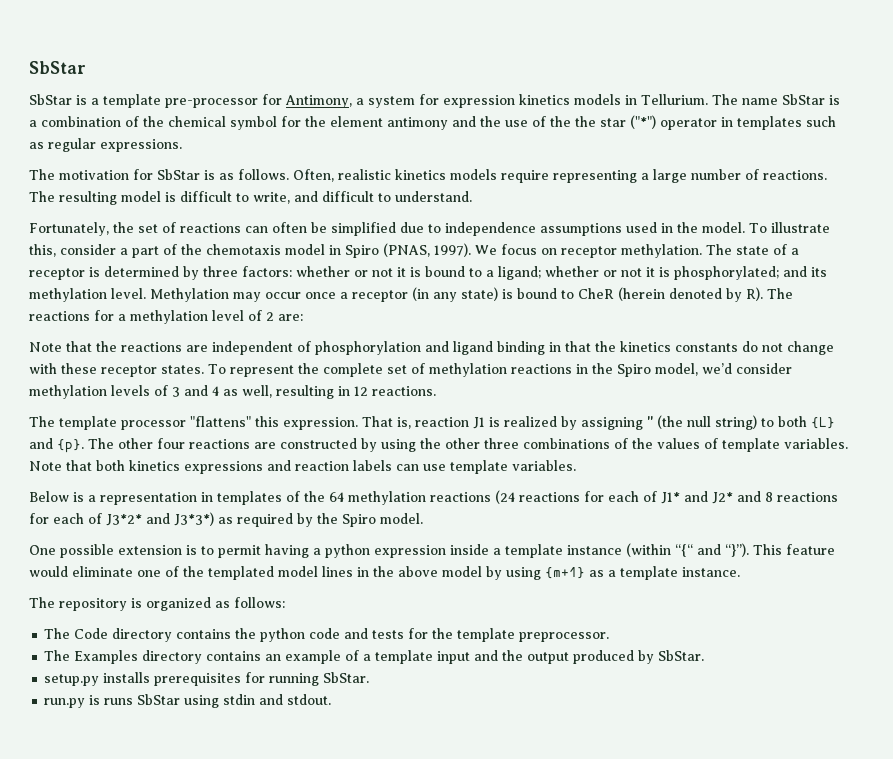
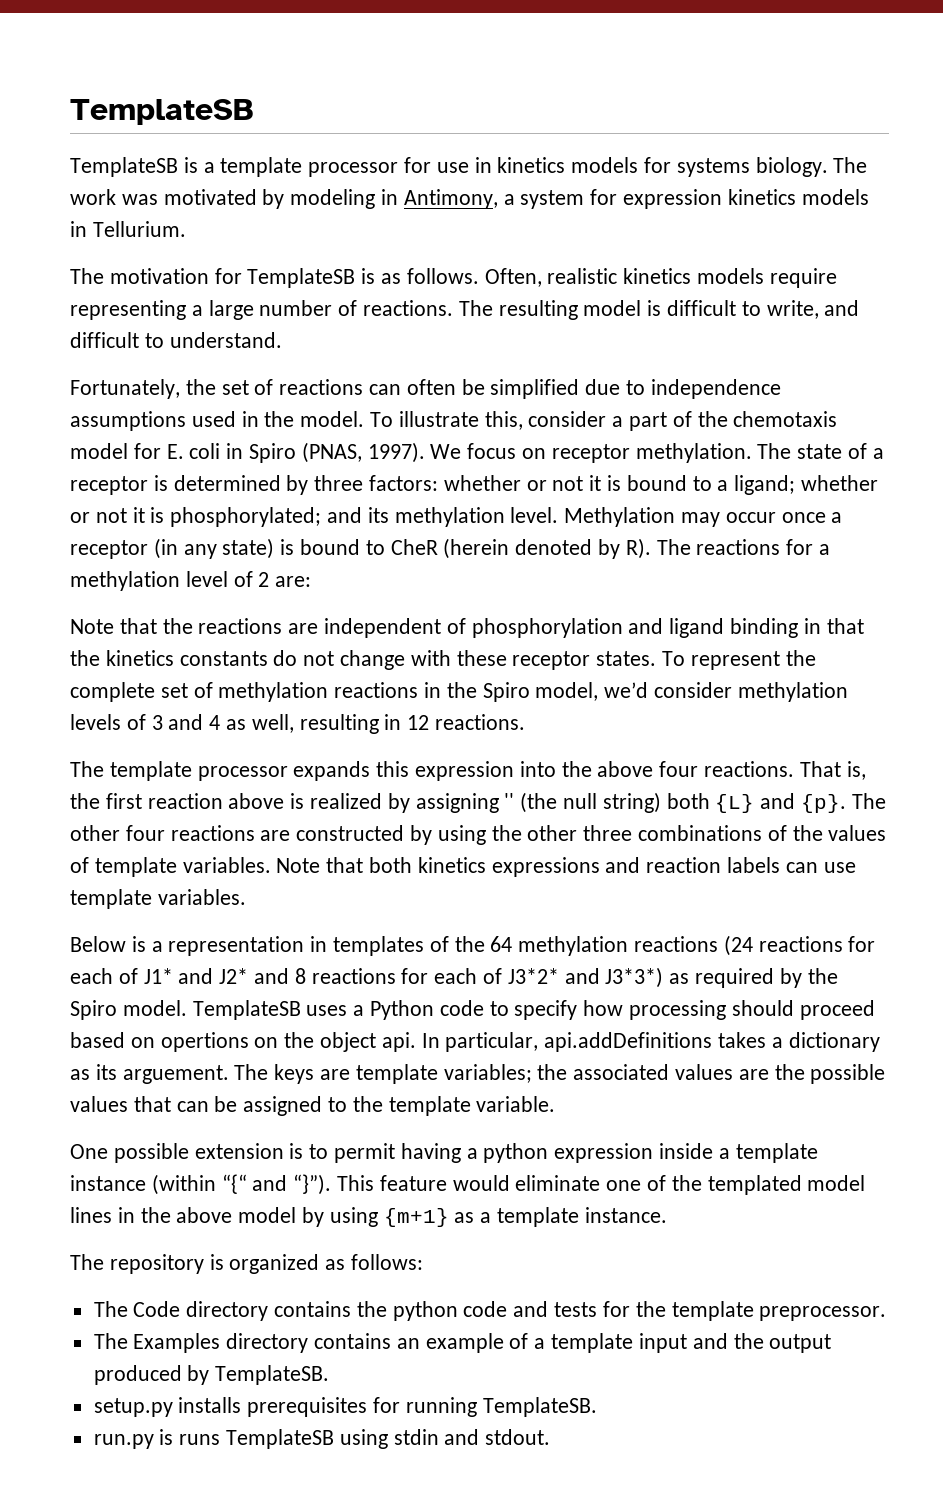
[29,61,86,74] [29,94,72,105] SbStar // SbStar -> [70,99,253,125] [70,157,178,177] TemplateSB // TemplateSB
[165,94,282,108] pre-processor for -> [308,157,868,177] [70,189,399,209] processor for use in kinetics models for systems biology. The work was motivated by modeling in
[711,94,840,105] [29,115,836,130] [29,138,182,152] The name SbStar is a combination of the chemical symbol for the element antimony and the use of the the star ("*") operator in templates such as regular expressions. -> (186, 229) none
[157,169,200,180] SbStar -> [247,268,356,288] TemplateSB
(325, 249) none -> [133,443,221,459] for E. coli
[190,416,485,430] "flattens" this expression. That is, reaction J1 -> [293,761,866,781] [70,793,285,809] expands this expression into the above four reactions. That is, the first reaction above
[761,418,774,427] to -> (661, 802) none
(423, 518) none -> [192,1000,875,1020] [70,1032,880,1052] [70,1064,886,1084] [70,1096,556,1116] TemplateSB uses a Python code to specify how processing should proceed based on opertions on the object api. In particular, api.addDefinitions takes a dictionary as its arguement. The keys are template variables; the associated values are the possible values that can be assigned to the template variable.
[658,650,705,661] SbStar. -> [215,1365,330,1385] TemplateSB.
[323,672,370,683] SbStar. -> [482,1397,597,1417] TemplateSB.
[137,694,181,705] SbStar -> [226,1429,335,1449] TemplateSB

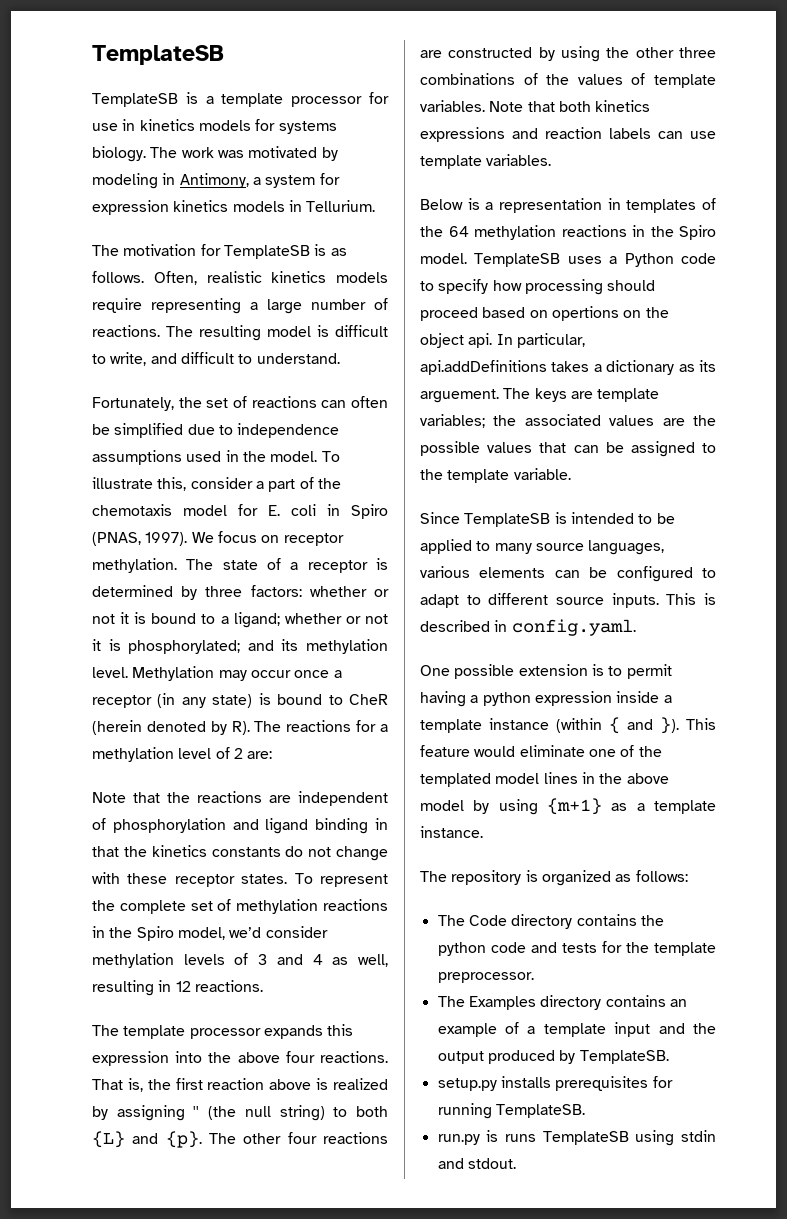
(661, 802) none -> [333,1107,348,1117] to
[723,935,876,956] [70,967,802,988] (24 reactions for each of J1* and J2* and 8 reactions for each of J3*2* and J3*3*) as required by -> [632,225,645,237] in
(556, 1104) none -> [420,512,675,527] [420,539,665,555] [420,566,716,582] [420,593,716,608] [420,619,636,636] // Since TemplateSB is intended to be applied to many source languages, various elements can be configured to adapt to different source inputs. This is described in config.yaml.
[221,1174,332,1195] “{“ and “}”). -> [609,717,679,734] { and }).

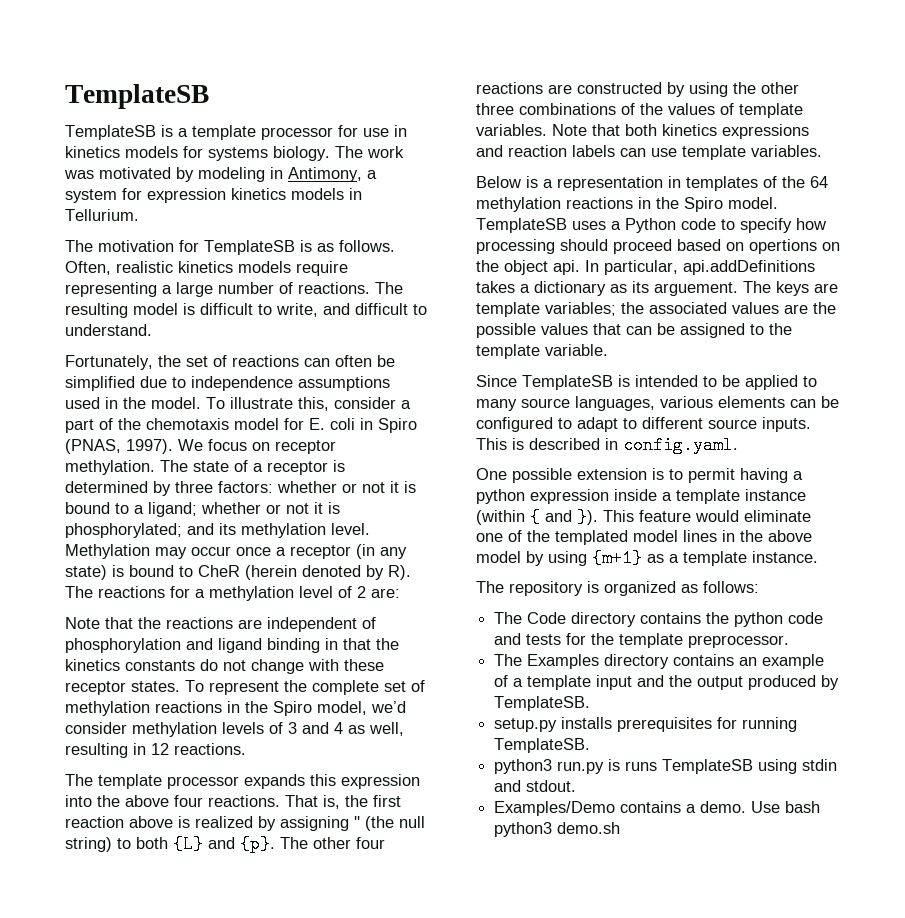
(585, 1111) none -> [494,759,553,774] python3
(516, 1163) none -> [494,801,821,816] [494,822,621,837] // Examples/Demo contains a demo. Use bash python3 demo.sh

